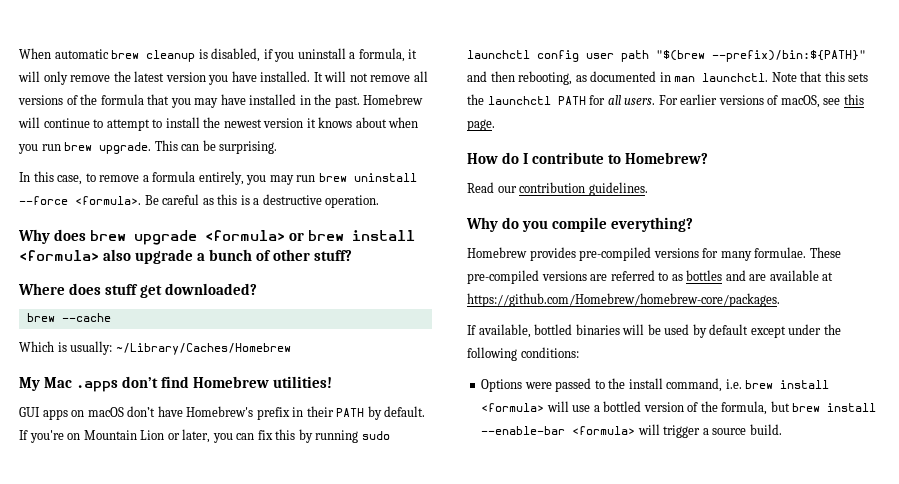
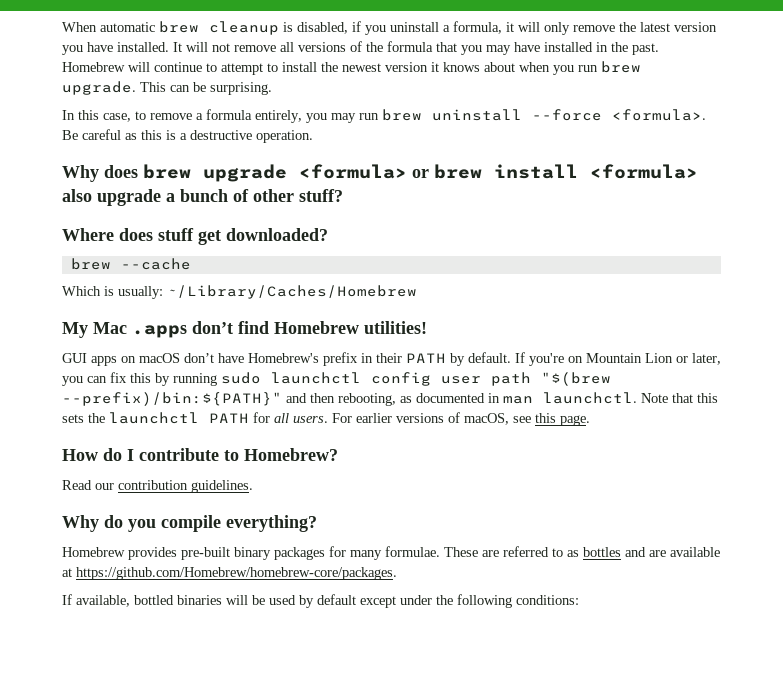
[579,247,699,261] pre-compiled versions -> [181,547,325,560] pre-built binary packages
[467,270,587,284] pre-compiled versions -> (478, 552) none
[481,378,830,392] [481,401,877,415] [481,424,782,438] // Options were passed to the install command, i.e. brew install <formula> will use a bottled version of the formula, but brew install --enable-bar <formula> will trigger a source build. -> (579, 600) none

